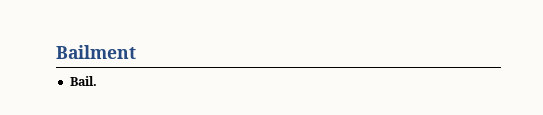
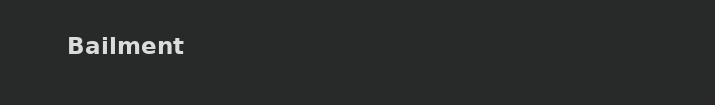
[69,76,97,86] // Bail. -> (184, 45) none

